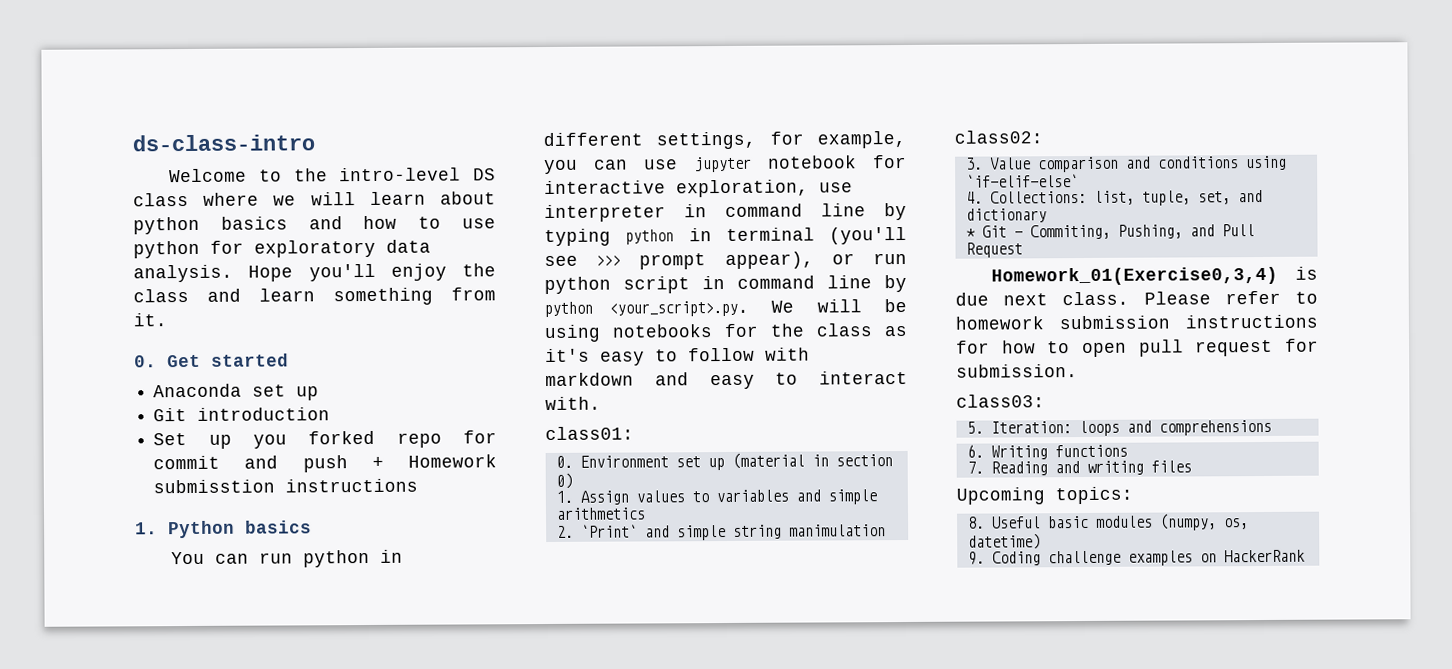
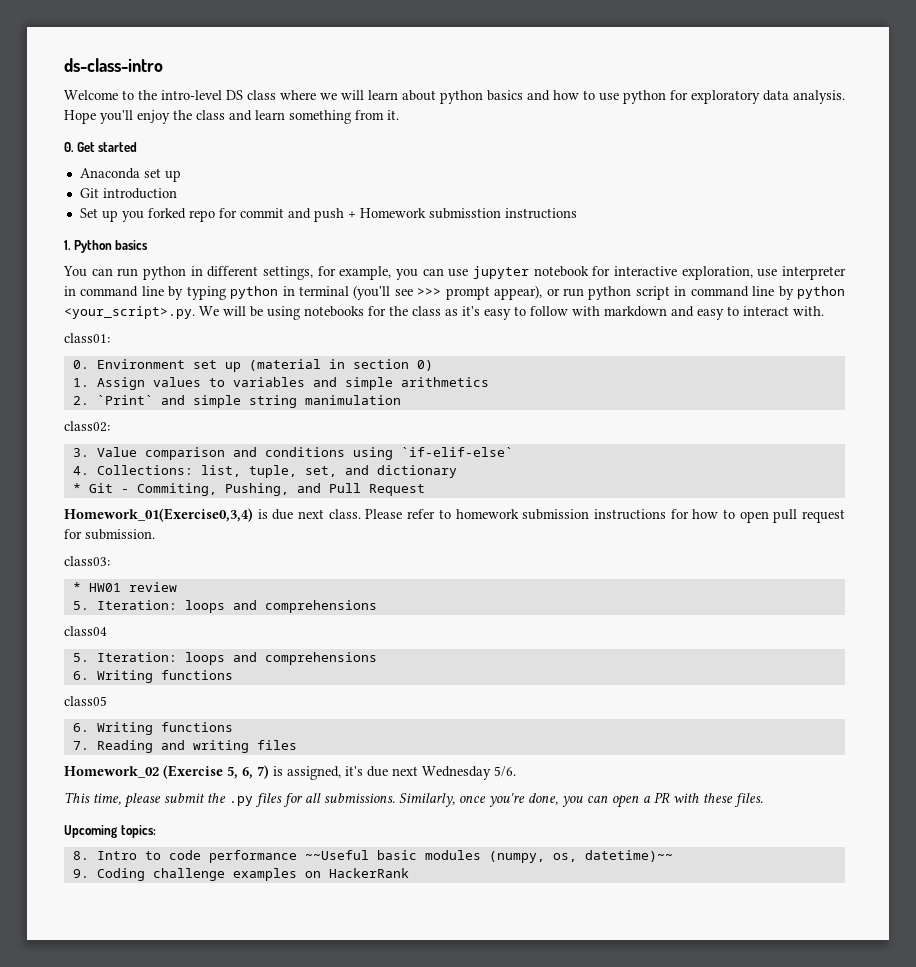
[966,419,1272,437] // 5. Iteration: loops and comprehensions -> [72,582,177,592] [72,600,377,613] [64,626,107,636] [72,652,377,665] [72,670,233,683] [64,696,107,706] // * HW01 review // 5. Iteration: loops and comprehensions // class04 // 5. Iteration: loops and comprehensions // 6. Writing functions // class05
[956,486,1133,505] [967,516,1041,529] Upcoming topics: // 8. Useful -> [64,765,516,780] [64,792,763,808] [64,825,156,838] [72,850,369,863] Homework_02 (Exercise 5, 6, 7) is assigned, it's due next Wednesday 5/6. // This time, please submit the .py files for all submissions. Similarly, once you're done, you can open a PR with these files. // Upcoming topics: // 8. Intro to code performance ~~Useful
[967,533,1041,550] datetime) -> [584,850,673,862] datetime)~~

